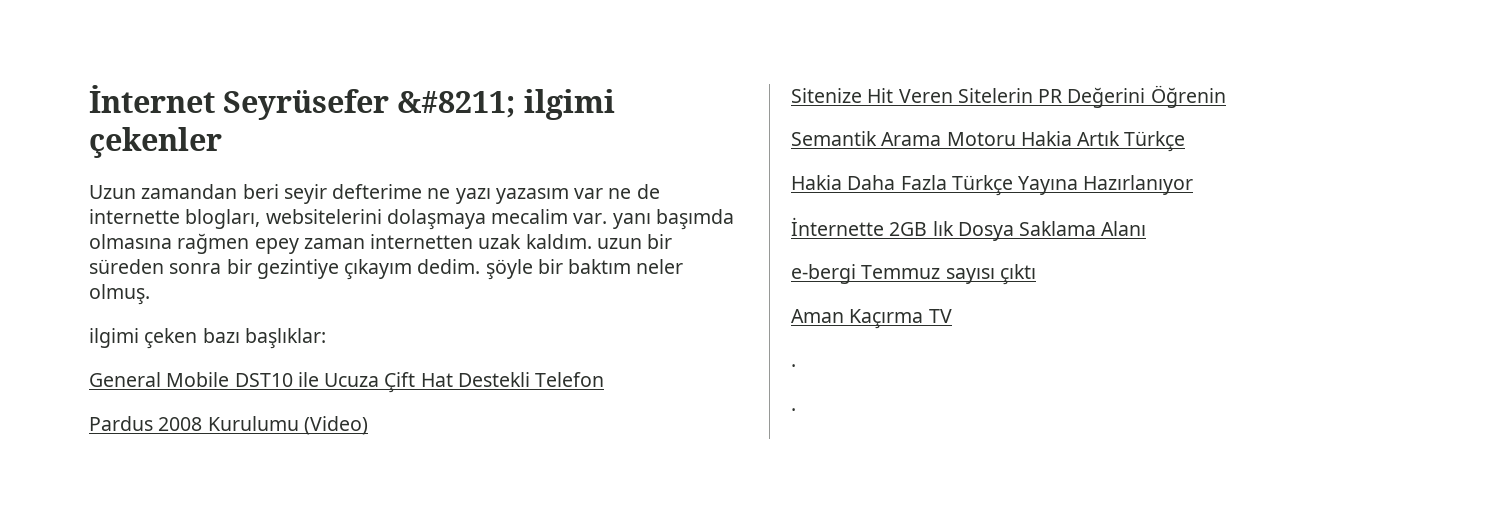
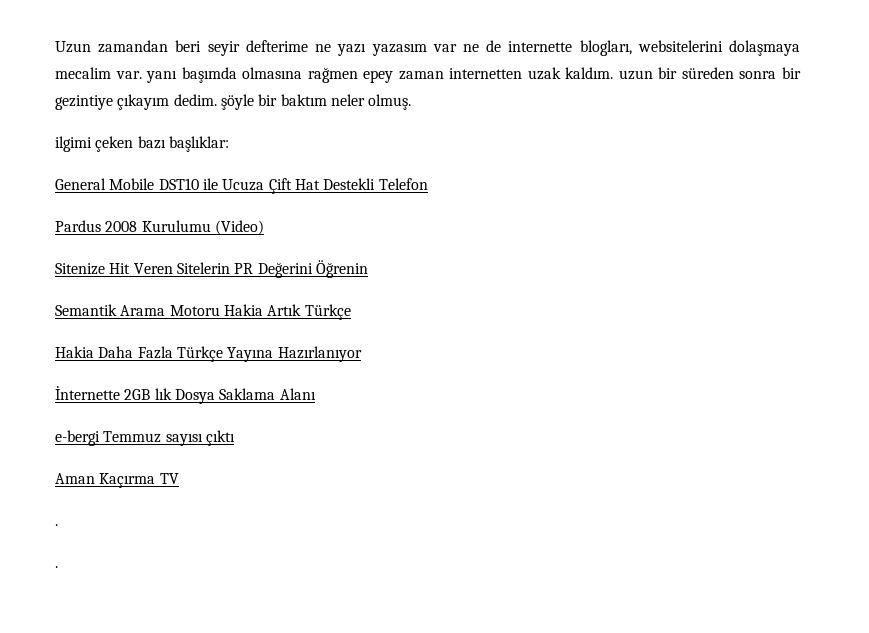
[89,85,615,120] [89,127,222,158] İnternet Seyrüsefer &#8211; ilgimi çekenler // -> (55, 47) none

